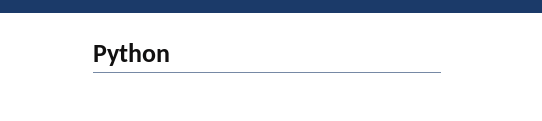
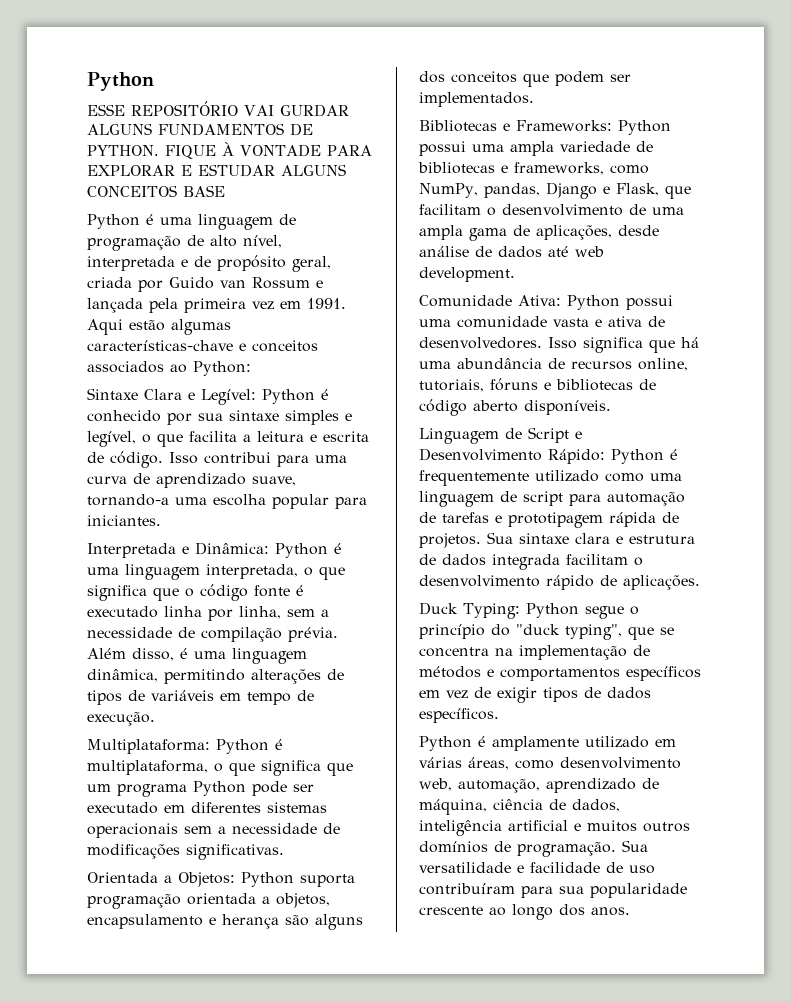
[93,43,170,66] Python -> [87,72,154,91] [87,101,349,117] [87,123,313,136] [87,142,372,159] [87,164,346,177] [87,185,225,197] [87,214,296,230] [87,235,282,251] [87,255,331,272] [87,277,323,292] [87,298,346,313] [87,319,231,335] [87,340,318,352] [87,361,251,376] [87,388,329,405] [87,410,352,425] [87,431,369,447] [87,451,347,468] [87,473,296,488] [87,494,367,509] [87,515,161,526] [87,542,342,558] [87,564,345,580] [87,584,304,601] [87,606,329,621] [87,627,338,642] [87,648,307,664] [87,669,344,684] [87,690,314,705] [87,712,155,726] [87,739,283,754] [87,760,353,776] [87,781,314,797] [87,802,327,814] [87,823,340,838] [87,844,284,860] [87,872,355,887] [87,893,330,909] [87,914,363,930] [419,71,631,87] [419,92,534,107] [419,120,671,135] [419,141,653,156] [418,162,649,175] [419,182,691,199] [419,204,684,216] [419,225,659,241] [419,246,604,258] [419,267,515,282] [419,295,673,310] [419,316,665,328] [419,337,699,353] [419,358,688,371] [419,378,656,392] [419,399,611,416] [419,427,582,444] [419,448,678,464] [419,470,682,486] [419,491,685,507] [419,512,679,528] [419,532,695,548] [419,554,643,570] [419,575,700,590] [419,602,639,619] [419,624,674,640] [419,645,650,660] [419,666,701,681] [419,687,651,703] [419,708,499,723] [419,736,676,751] [419,757,681,770] [419,778,659,793] [419,799,620,815] [419,820,690,836] [419,840,648,857] [419,862,655,874] [419,883,687,898] [419,904,630,920] Python // ESSE REPOSITÓRIO VAI GURDAR ALGUNS FUNDAMENTOS DE PYTHON. FIQUE À VONTADE PARA EXPLORAR E ESTUDAR ALGUNS CONCEITOS BASE // Python é uma linguagem de programação de alto nível, interpretada e de propósito geral, criada por Guido van Rossum e lançada pela primeira vez em 1991. Aqui estão algumas características-chave e conceitos associados ao Python: // Sintaxe Clara e Legível: Python é conhecido por sua sintaxe simples e legível, o que facilita a leitura e escrita de código. Isso contribui para uma curva de aprendizado suave, tornando-a uma escolha popular para iniciantes. // Interpretada e Dinâmica: Python é uma linguagem interpretada, o que significa que o código fonte é executado linha por linha, sem a necessidade de compilação prévia. Além disso, é uma linguagem dinâmica, permitindo alterações de tipos de variáveis em tempo de execução. // Multiplataforma: Python é multiplataforma, o que significa que um programa Python pode ser executado em diferentes sistemas operacionais sem a necessidade de modificações significativas. // Orientada a Objetos: Python suporta programação orientada a objetos, encapsulamento e herança são alguns dos conceitos que podem ser implementados. // Bibliotecas e Frameworks: Python possui uma ampla variedade de bibliotecas e frameworks, como NumPy, pandas, Django e Flask, que facilitam o desenvolvimento de uma ampla gama de aplicações, desde análise de dados até web development. // Comunidade Ativa: Python possui uma comunidade vasta e ativa de desenvolvedores. Isso significa que há uma abundância de recursos online, tutoriais, fóruns e bibliotecas de código aberto disponíveis. // Linguagem de Script e Desenvolvimento Rápido: Python é frequentemente utilizado como uma linguagem de script para automação de tarefas e prototipagem rápida de projetos. Sua sintaxe clara e estrutura de dados integrada facilitam o desenvolvimento rápido de aplicações. // Duck Typing: Python segue o princípio do "duck typing", que se concentra na implementação de métodos e comportamentos específicos em vez de exigir tipos de dados específicos. // Python é amplamente utilizado em várias áreas, como desenvolvimento web, automação, aprendizado de máquina, ciência de dados, inteligência artificial e muitos outros domínios de programação. Sua versatilidade e facilidade de uso contribuíram para sua popularidade crescente ao longo dos anos.

